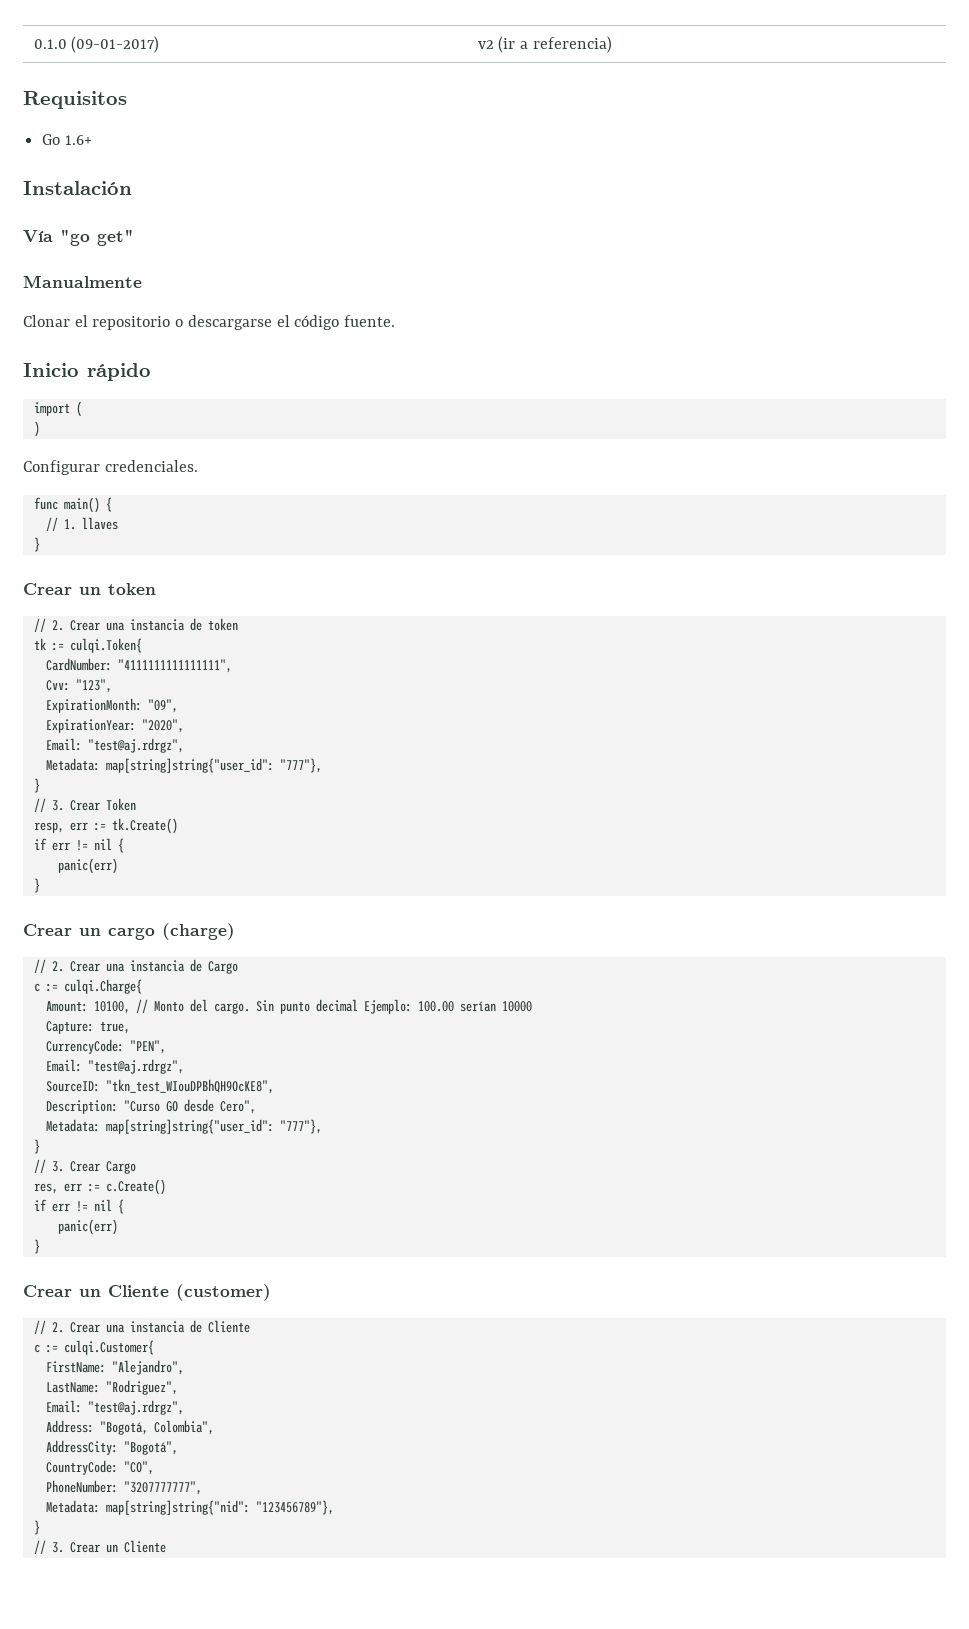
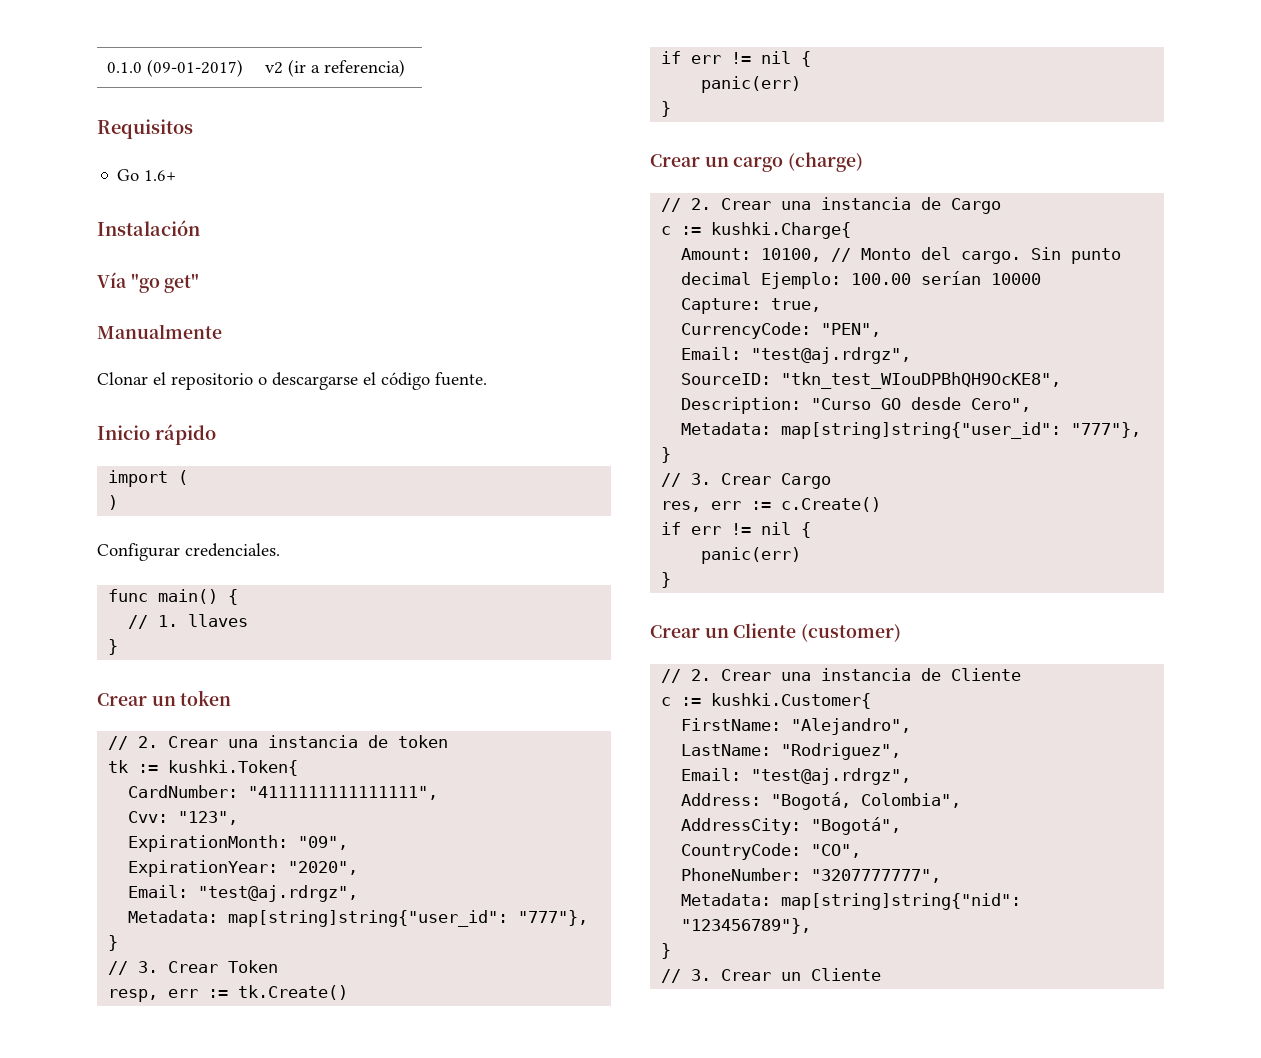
[69,638,142,653] culqi.Token{ -> [168,760,299,776] kushki.Token{
[63,979,142,994] culqi.Charge{ -> [711,222,852,239] kushki.Charge{
[63,1340,154,1355] culqi.Customer{ -> [711,693,872,709] kushki.Customer{

